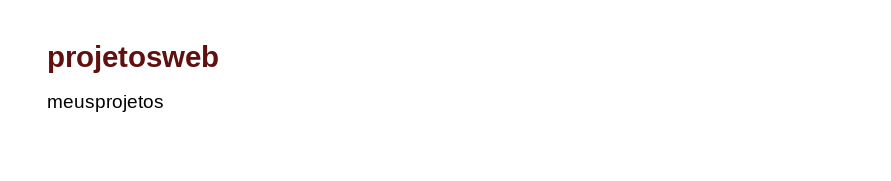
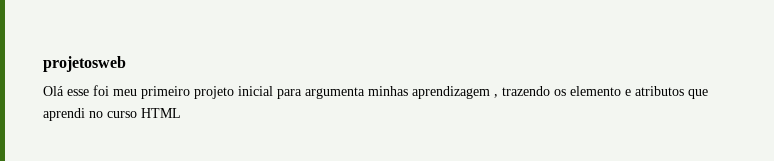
[47,95,164,112] meusprojetos -> [43,85,708,99] [43,108,181,121] Olá esse foi meu primeiro projeto inicial para argumenta minhas aprendizagem , trazendo os elemento e atributos que aprendi no curso HTML

